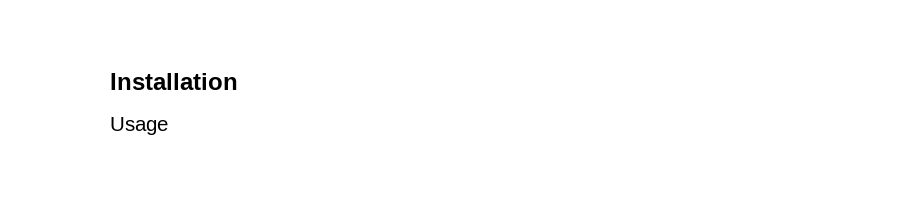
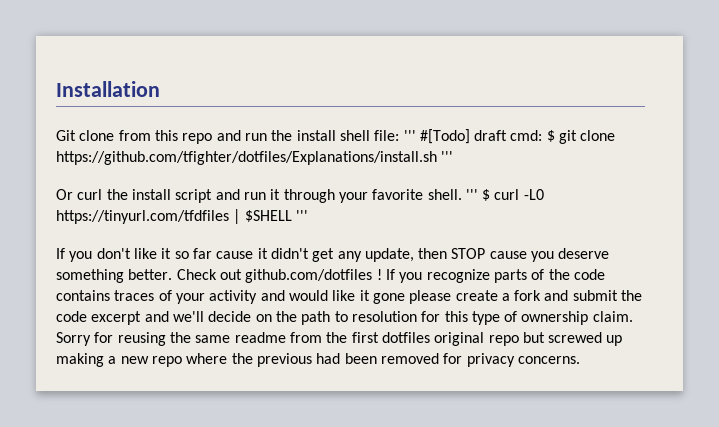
[110,117,168,135] Usage -> [56,129,616,144] [56,151,454,165] [56,189,544,203] [56,209,308,224] [56,248,610,262] [56,269,605,283] [56,290,643,304] [56,311,633,325] [56,332,623,346] [56,353,580,367] Git clone from this repo and run the install shell file: ''' #[Todo] draft cmd: $ git clone https://github.com/tfighter/dotfiles/Explanations/install.sh ''' // Or curl the install script and run it through your favorite shell. ''' $ curl -L0 https://tinyurl.com/tfdfiles | $SHELL ''' // If you don't like it so far cause it didn't get any update, then STOP cause you deserve something better. Check out github.com/dotfiles ! If you recognize parts of the code contains traces of your activity and would like it gone please create a fork and submit the code excerpt and we'll decide on the path to resolution for this type of ownership claim. Sorry for reusing the same readme from the first dotfiles original repo but screwed up making a new repo where the previous had been removed for privacy concerns.

